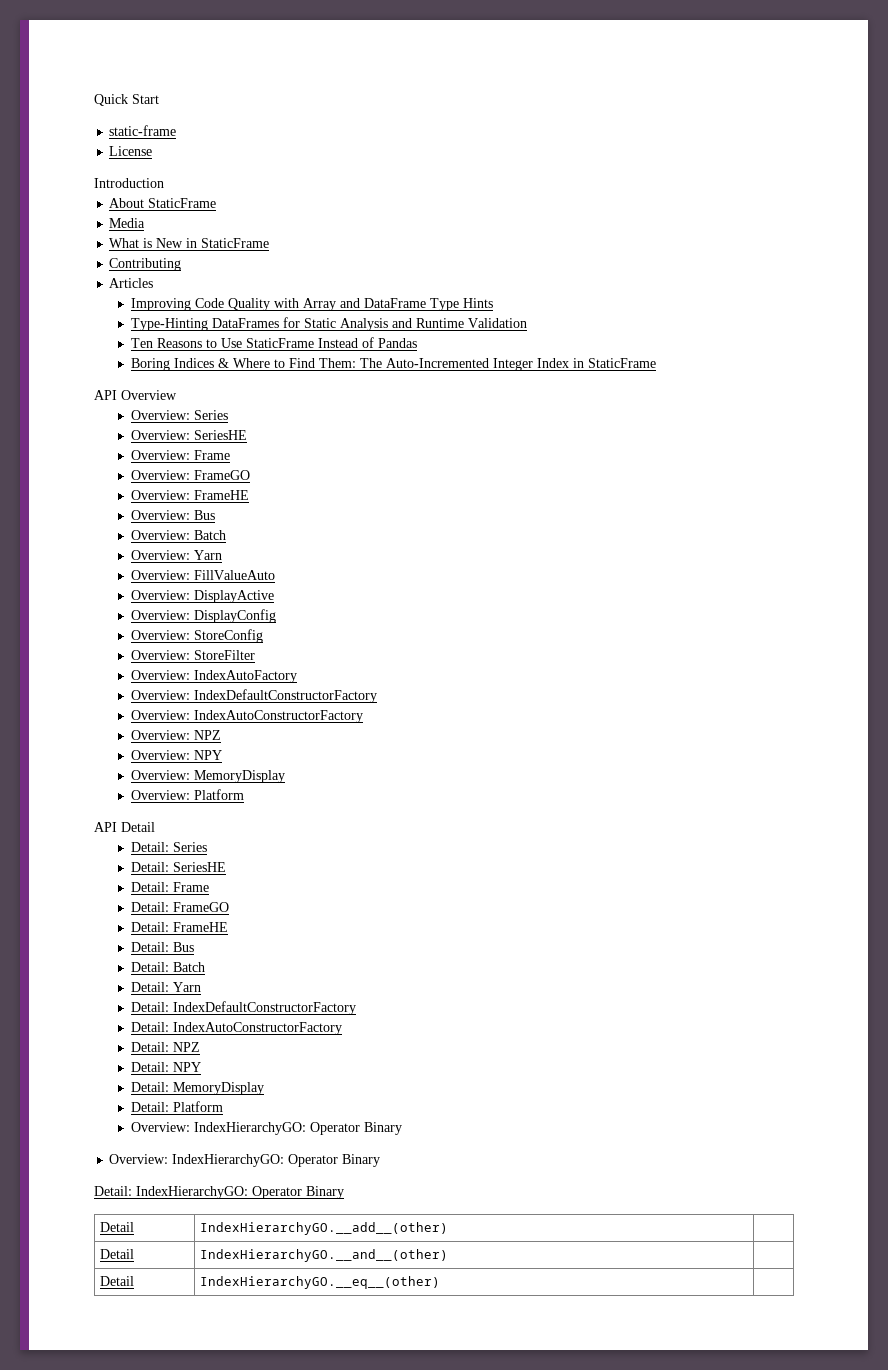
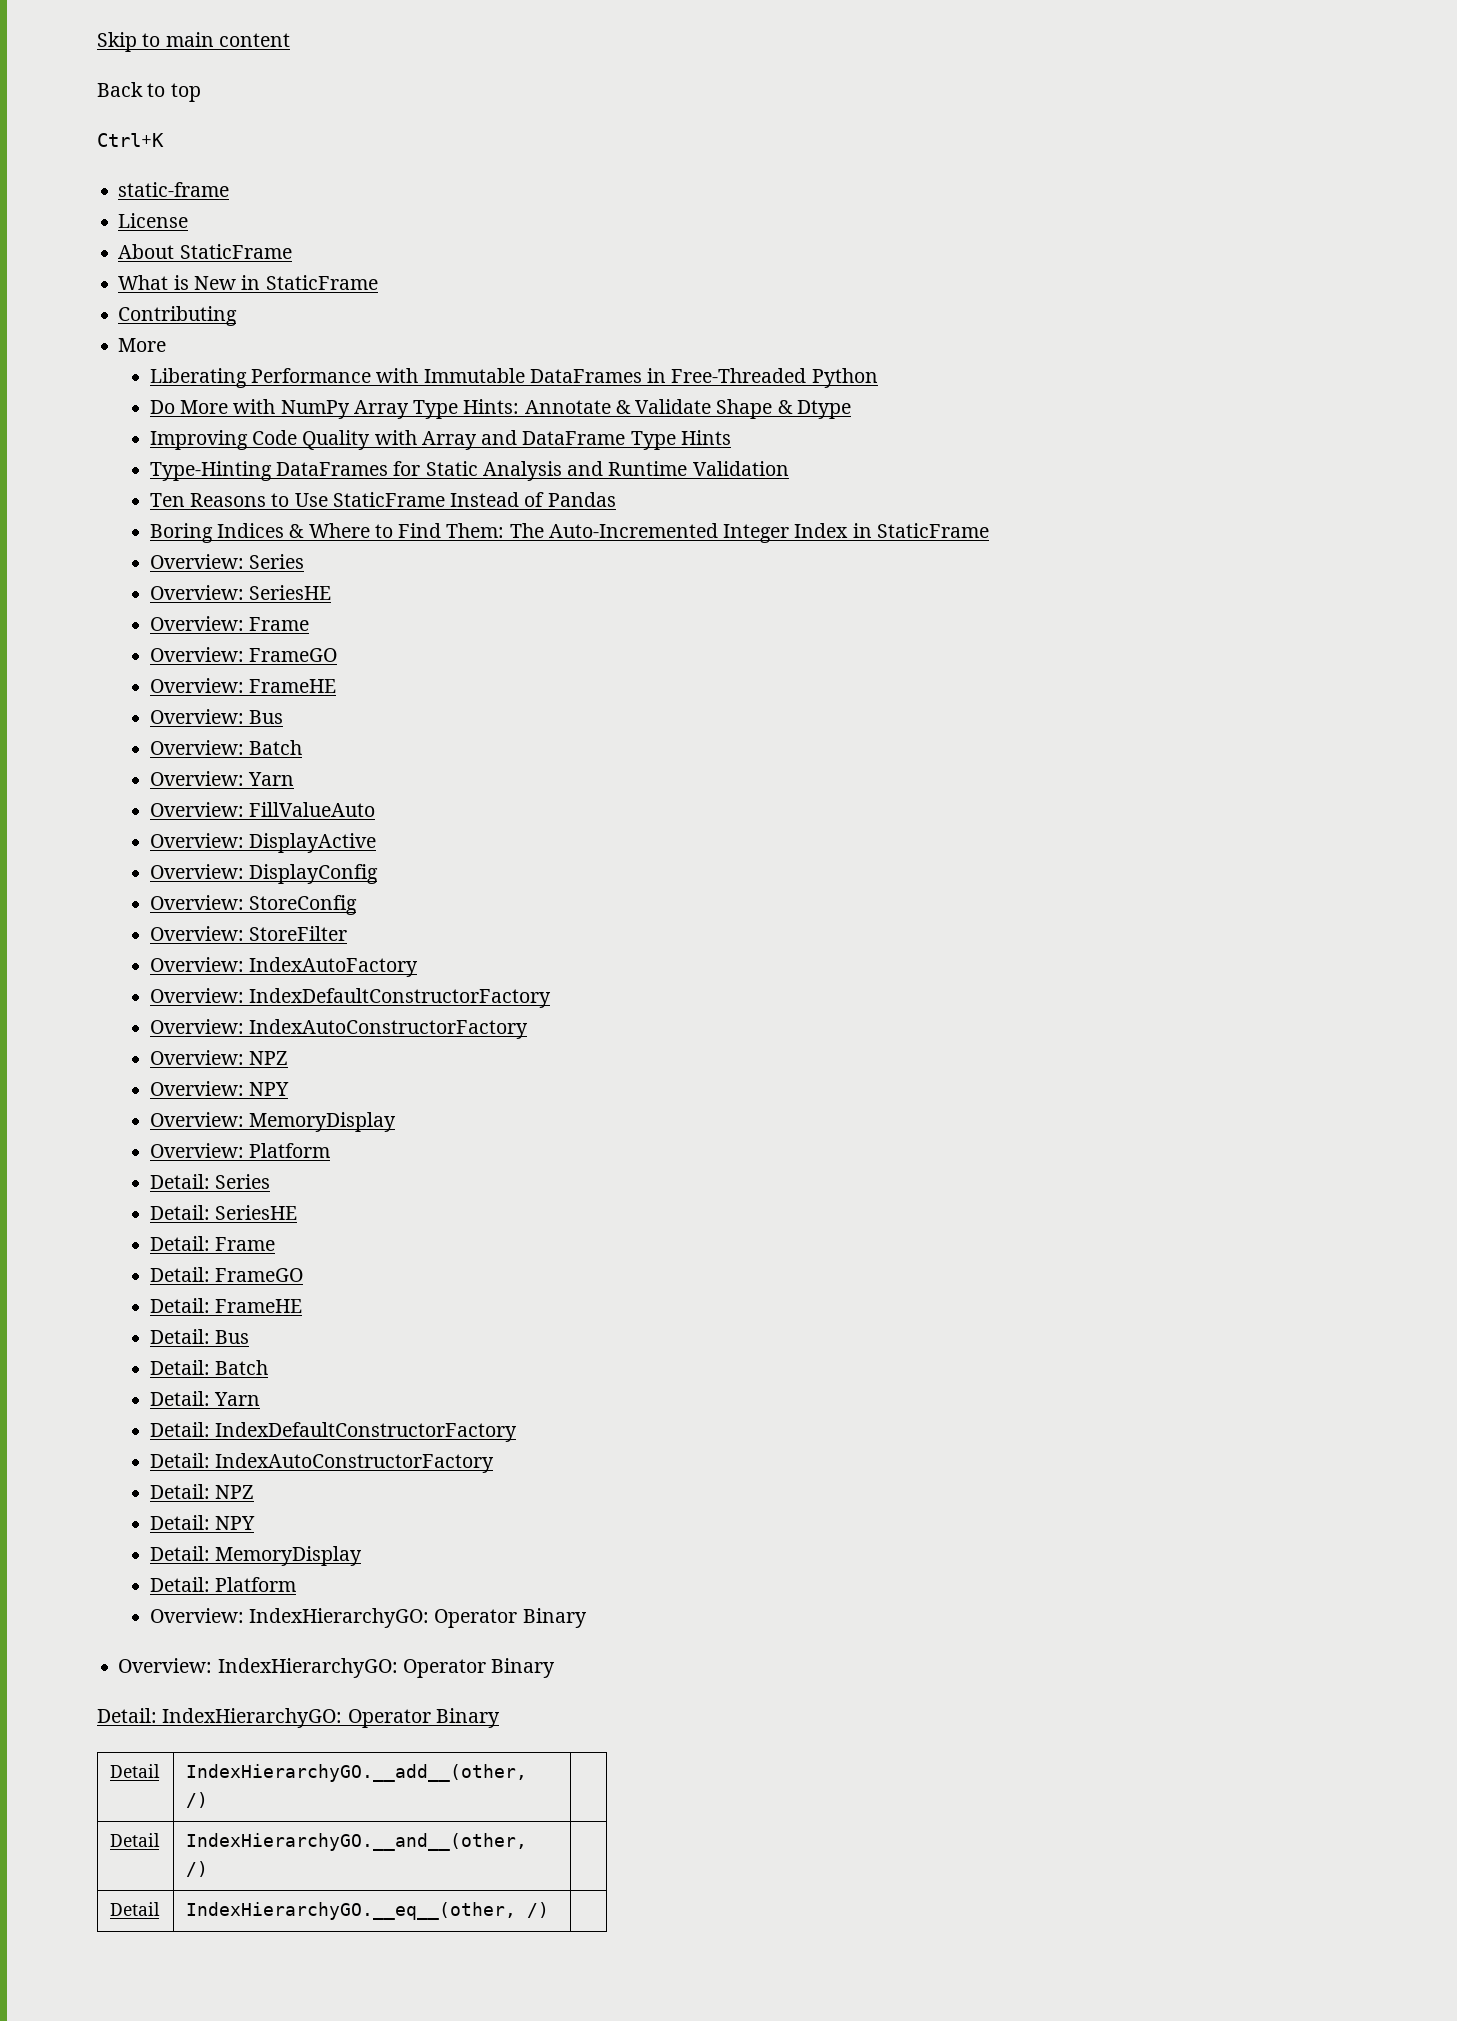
[94,94,159,106] Quick Start -> [97,32,290,52] [97,82,201,102] [97,133,164,147] Skip to main content // Back to top // Ctrl+K
[94,178,164,188] // Introduction -> (189, 220) none
[109,218,146,228] // Media -> (292, 251) none
[109,278,154,288] Articles -> [118,338,167,352] [149,368,878,388] [149,399,851,419] More // Liberating Performance with Immutable DataFrames in Free-Threaded Python // Do More with NumPy Array Type Hints: Annotate & Validate Shape & Dtype
[94,390,177,400] // API Overview -> (989, 530) none
[94,822,155,832] // API Detail -> (331, 1150) none
[199,1222,448,1235] [99,1249,134,1259] [199,1249,448,1262] [99,1276,134,1286] [199,1276,440,1289] IndexHierarchyGO.__add__(other) | // Detail | IndexHierarchyGO.__and__(other) | // Detail | IndexHierarchyGO.__eq__(other) -> [186,1764,528,1782] [186,1792,209,1808] [110,1833,161,1847] [186,1833,528,1851] [186,1861,209,1877] [110,1902,161,1916] [186,1902,550,1920] IndexHierarchyGO.__add__(other, /) | // Detail | IndexHierarchyGO.__and__(other, /) | // Detail | IndexHierarchyGO.__eq__(other, /)

